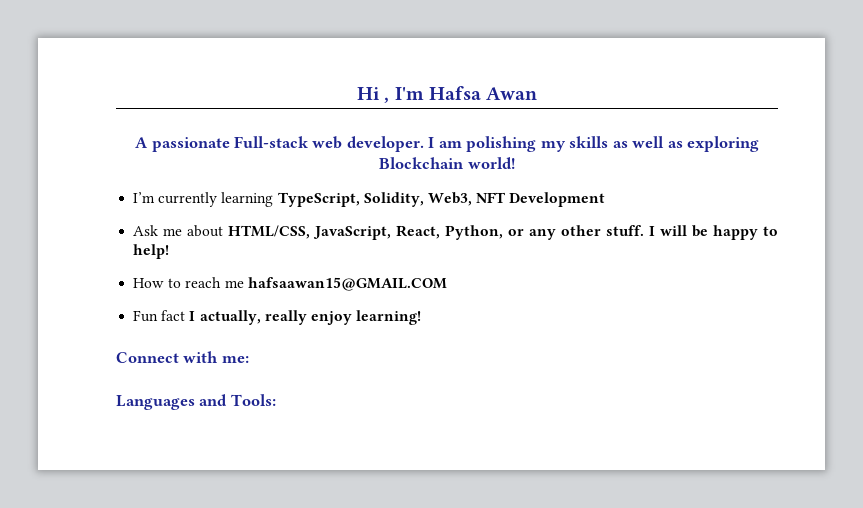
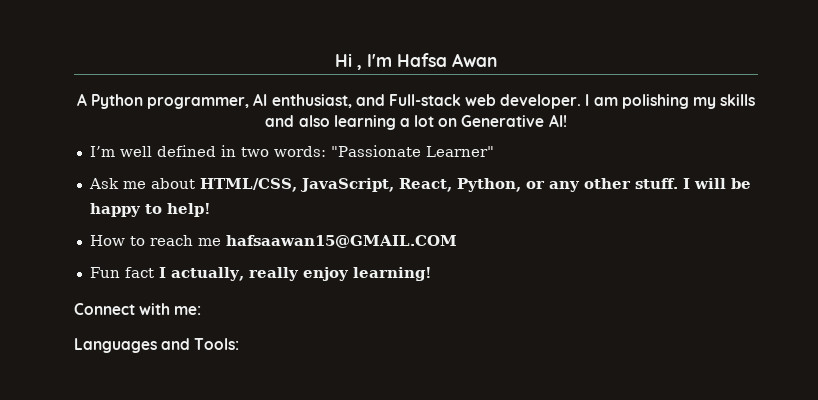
[151,137,230,152] passionate -> [90,93,385,109] Python programmer, AI enthusiast, and
[612,136,759,152] [379,157,515,169] [133,192,606,207] as well as exploring Blockchain world! // I’m currently learning TypeScript, Solidity, Web3, NFT Development -> [265,114,567,130] [89,145,494,157] and also learning a lot on Generative AI! // I’m well defined in two words: "Passionate Learner"

